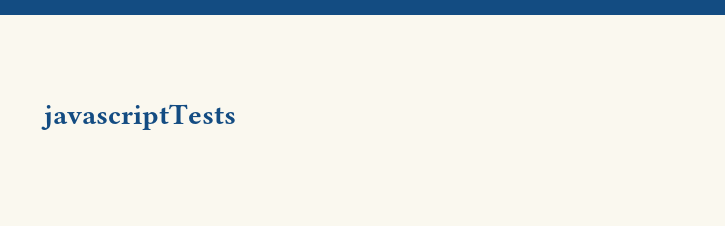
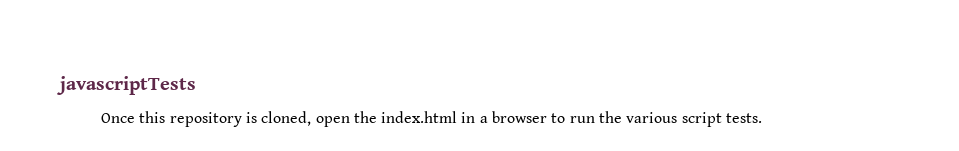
(236, 117) none -> [100,111,763,127] // Once this repository is cloned, open the index.html in a browser to run the various script tests.

